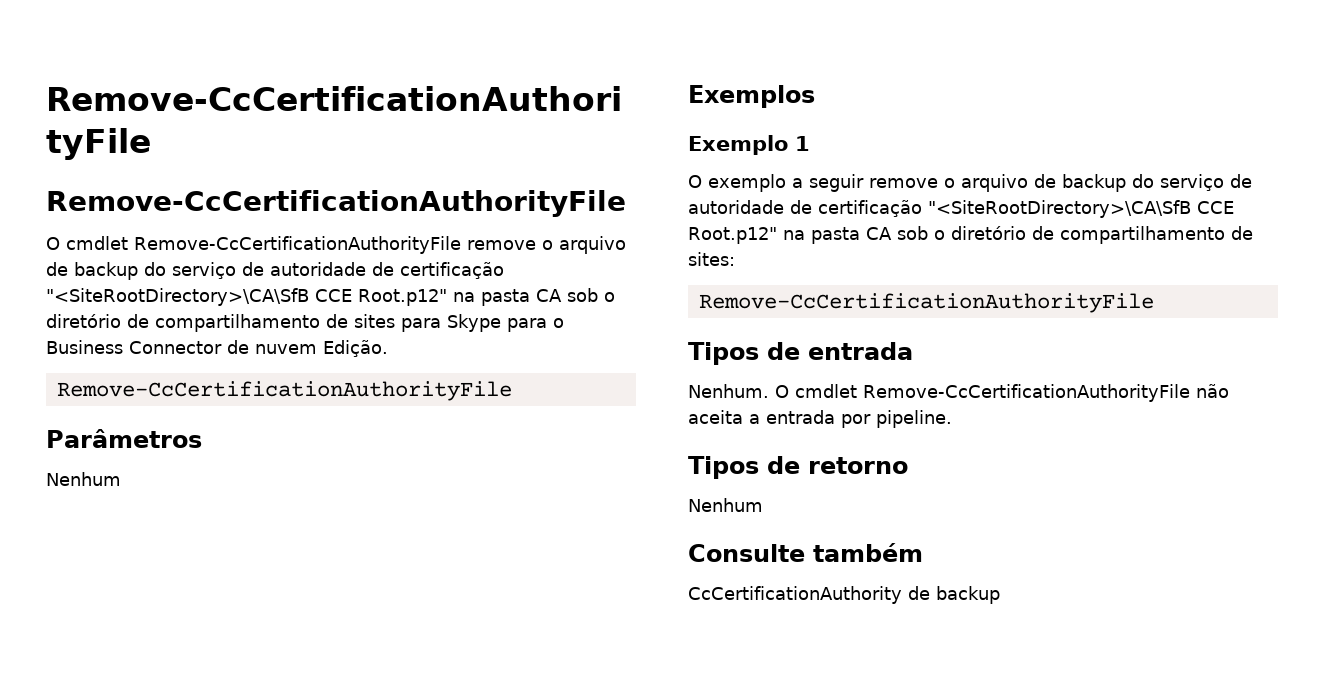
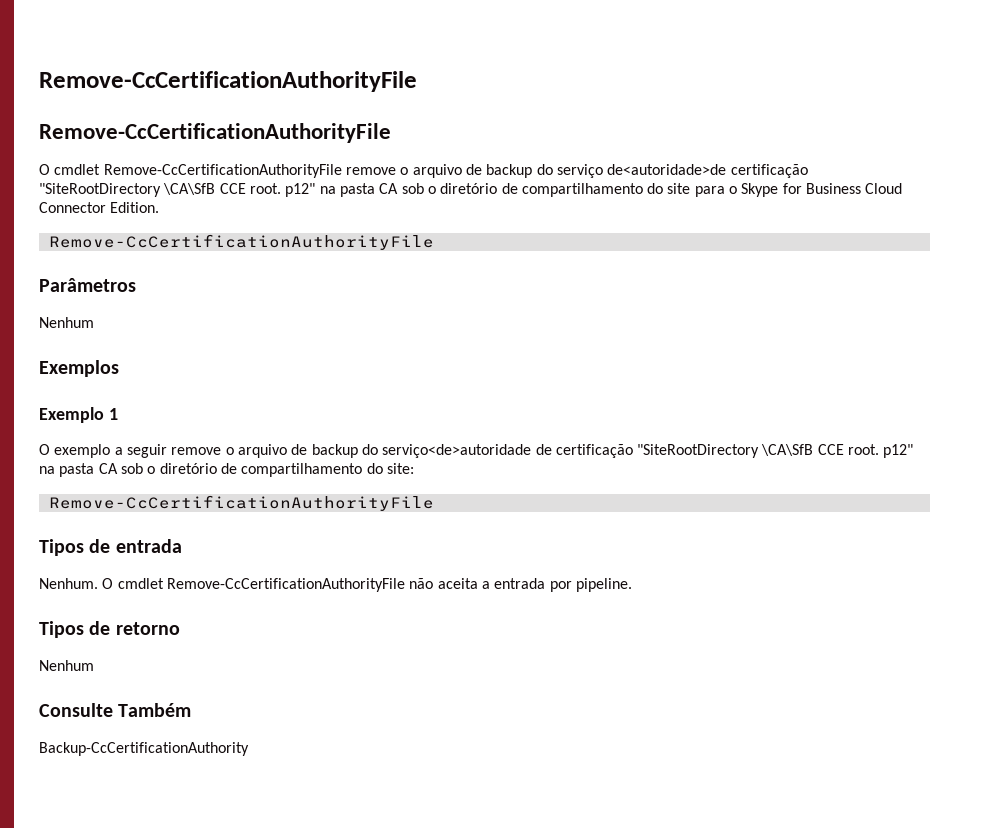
[242,262,504,279] [46,288,615,306] [46,314,564,332] [46,340,388,357] de autoridade de certificação "<SiteRootDirectory>\CA\SfB CCE Root.p12" na pasta CA sob o diretório de compartilhamento de sites para Skype para o Business Connector de nuvem Edição. -> [607,164,808,178] [39,183,903,197] [39,202,160,213] de<autoridade>de certificação "SiteRootDirectory \CA\SfB CCE root. p12" na pasta CA sob o diretório de compartilhamento do site para o Skype for Business Cloud Connector Edition.
[1160,174,1252,191] [688,200,1234,218] [688,226,1253,244] [688,252,735,266] serviço de autoridade de certificação "<SiteRootDirectory>\CA\SfB CCE Root.p12" na pasta CA sob o diretório de compartilhamento de sites: -> [382,444,914,458] [39,463,414,477] serviço<de>autoridade de certificação "SiteRootDirectory \CA\SfB CCE root. p12" na pasta CA sob o diretório de compartilhamento do site:
[813,543,923,562] [688,586,1000,604] também // CcCertificationAuthority de backup -> [118,703,192,717] [39,742,249,756] Também // Backup-CcCertificationAuthority

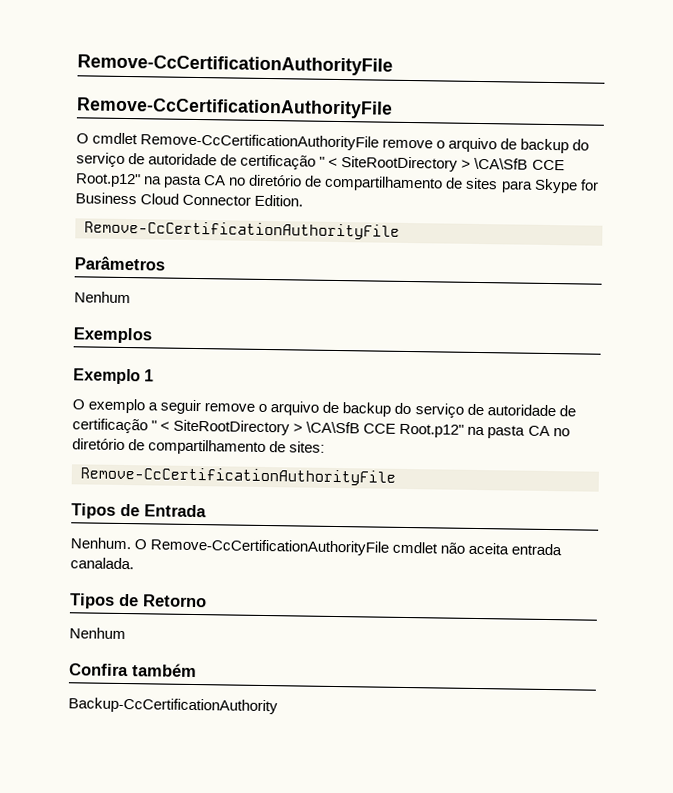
[607,164,808,178] [39,183,738,197] de<autoridade>de certificação "SiteRootDirectory \CA\SfB CCE root. p12" na pasta CA sob o diretório de compartilhamento do site para o -> [128,153,565,172] [75,173,533,193] de autoridade de certificação " < SiteRootDirectory > \CA\SfB CCE Root.p12" na pasta CA no diretório de compartilhamento de sites para
[382,444,914,458] [39,463,414,477] serviço<de>autoridade de certificação "SiteRootDirectory \CA\SfB CCE root. p12" na pasta CA sob o diretório de compartilhamento do site: -> [414,403,576,418] [72,418,570,439] [72,438,326,456] serviço de autoridade de certificação " < SiteRootDirectory > \CA\SfB CCE Root.p12" na pasta CA no diretório de compartilhamento de sites:
[115,539,182,553] entrada -> [144,504,207,518] Entrada
[117,578,632,592] [39,621,180,638] [39,660,94,671] [39,703,192,717] cmdlet Remove-CcCertificationAuthorityFile não aceita a entrada por pipeline. // Tipos de retorno // Nenhum // Consulte Também -> [150,538,563,556] [70,557,134,570] [69,593,207,609] [69,627,126,640] [69,663,197,678] Remove-CcCertificationAuthorityFile cmdlet não aceita entrada canalada. // Tipos de Retorno // Nenhum // Confira também

